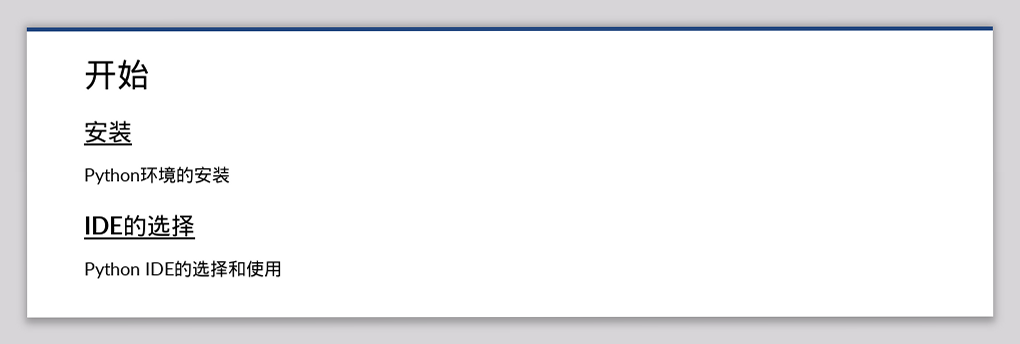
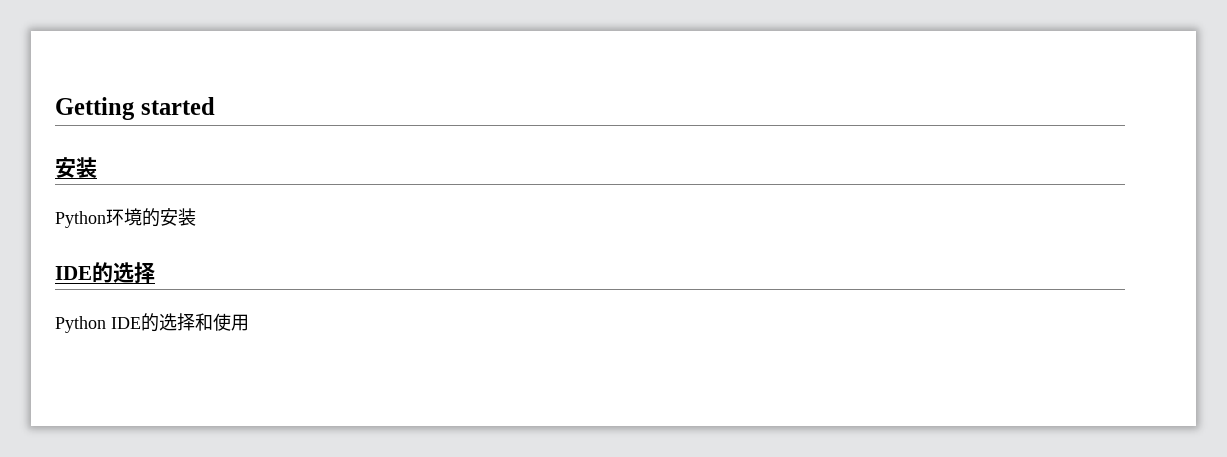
[83,59,150,91] 开始 -> [55,97,215,120] Getting started

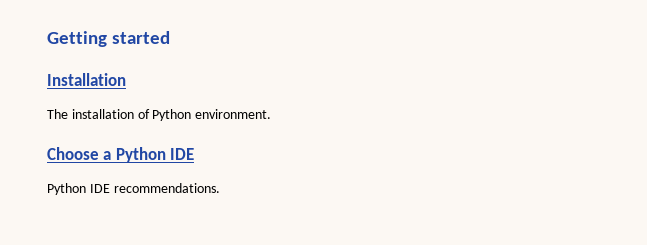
[55,157,97,178] [55,208,196,228] [55,262,155,283] [55,313,249,333] 安装 // Python环境的安装 // IDE的选择 // Python IDE的选择和使用 -> [47,73,126,86] [47,109,272,121] [47,147,195,163] [47,183,220,195] Installation // The installation of Python environment. // Choose a Python IDE // Python IDE recommendations.

